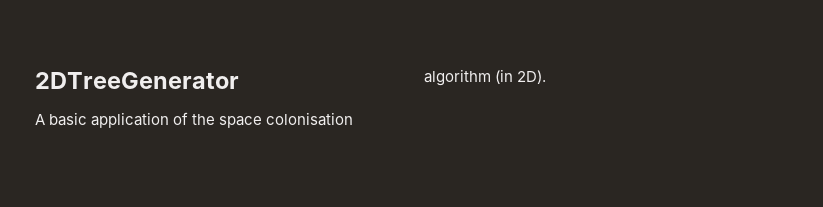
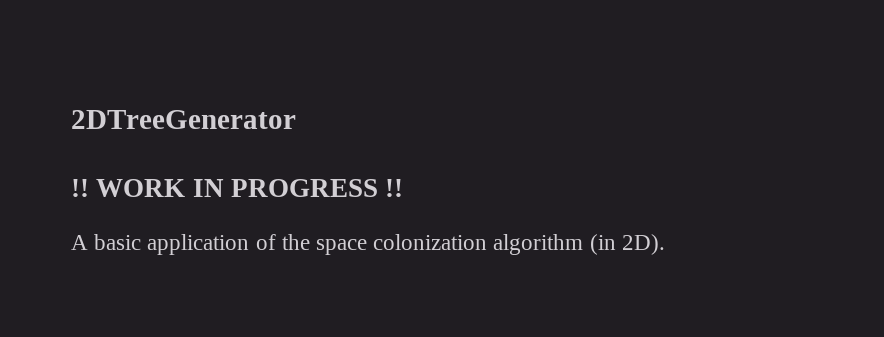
(239, 80) none -> [71,179,404,197] // !! WORK IN PROGRESS !!
[266,112,354,126] colonisation -> [373,234,488,250] colonization

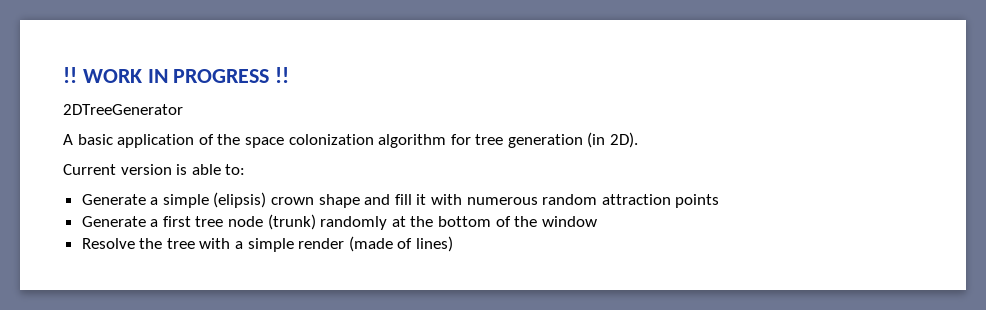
[71,110,296,129] 2DTreeGenerator // -> (63, 75) none
(404, 188) none -> [63,104,183,115] // 2DTreeGenerator
(584, 244) none -> [450,134,583,148] for tree generation
(665, 244) none -> [63,164,246,175] [81,192,720,208] [81,214,597,230] [81,236,454,252] // Current version is able to: // Generate a simple (elipsis) crown shape and fill it with numerous random attraction points // Generate a first tree node (trunk) randomly at the bottom of the window // Resolve the tree with a simple render (made of lines)

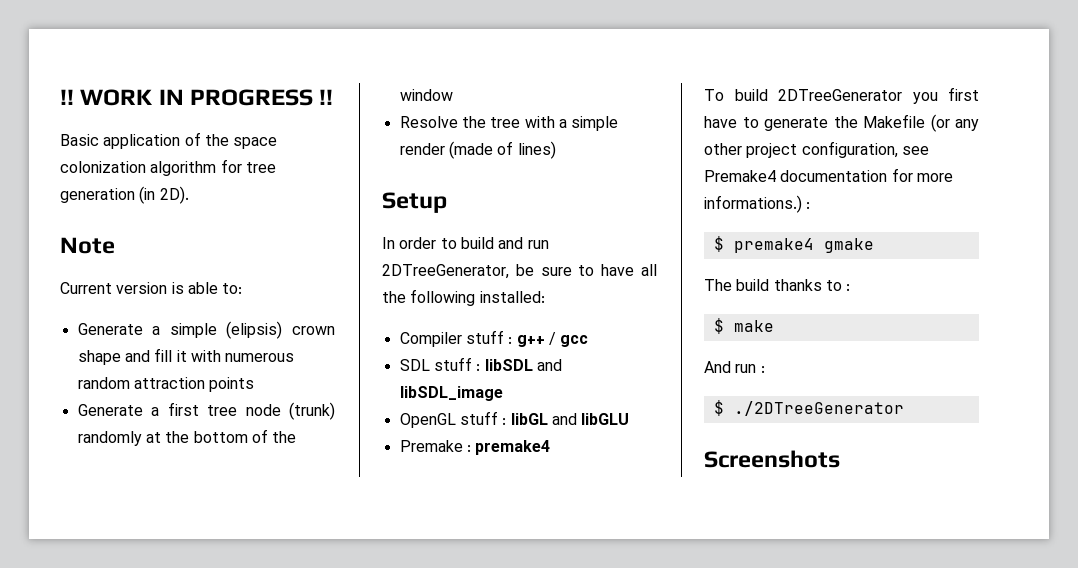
[63,104,183,115] [63,134,113,145] 2DTreeGenerator // A basic -> [60,134,99,146] Basic
(639, 140) none -> [60,237,115,254] // Note
(454, 244) none -> [382,192,447,213] [382,237,549,249] [382,264,657,279] [382,289,545,306] [399,330,589,347] [399,357,562,371] [399,386,503,401] [399,411,630,428] [399,440,551,455] [704,87,979,104] [704,114,979,132] [704,141,929,158] [704,168,953,182] [704,195,811,213] [713,236,874,253] [704,279,851,291] [713,318,774,334] [704,361,765,373] [713,400,904,416] [704,450,840,468] // Setup // In order to build and run 2DTreeGenerator, be sure to have all the following installed: // Compiler stuff : g++ / gcc // SDL stuff : libSDL and libSDL_image // OpenGL stuff : libGL and libGLU // Premake : premake4 // To build 2DTreeGenerator you first have to generate the Makefile (or any other project configuration, see Premake4 documentation for more informations.) : // $ premake4 gmake // The build thanks to : // $ make // And run : // $ ./2DTreeGenerator // Screenshots

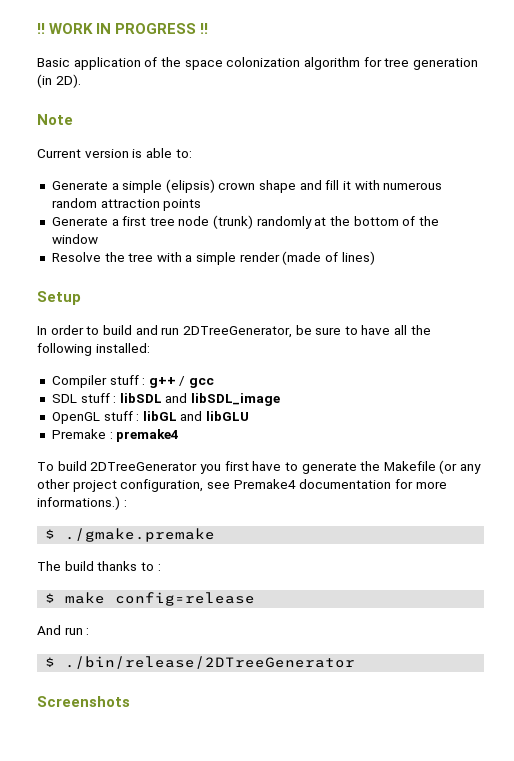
[733,238,874,253] premake4 gmake -> [65,528,216,542] ./gmake.premake
(774, 326) none -> [115,592,256,606] config=release
[733,401,904,416] ./2DTreeGenerator -> [65,656,356,669] ./bin/release/2DTreeGenerator

